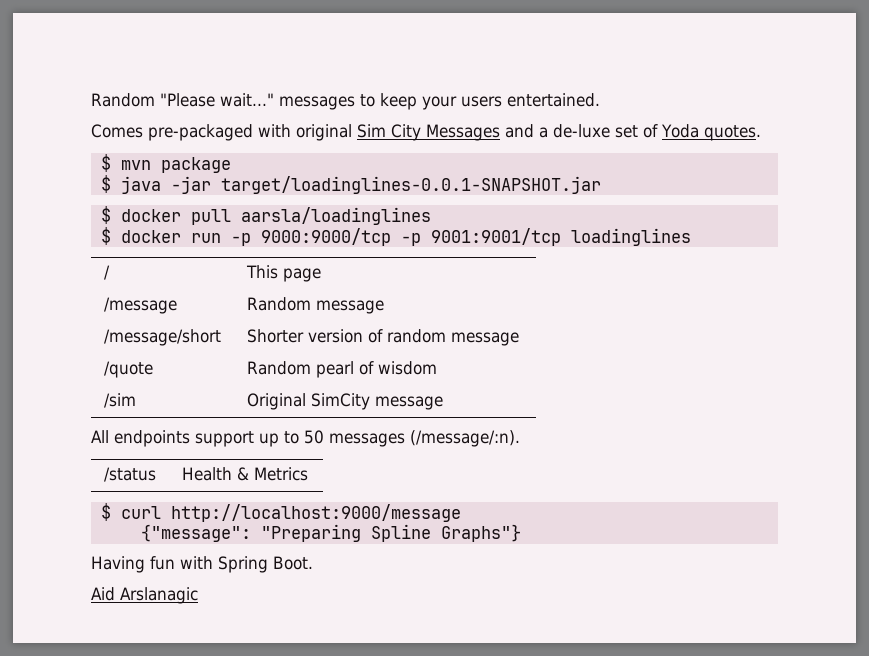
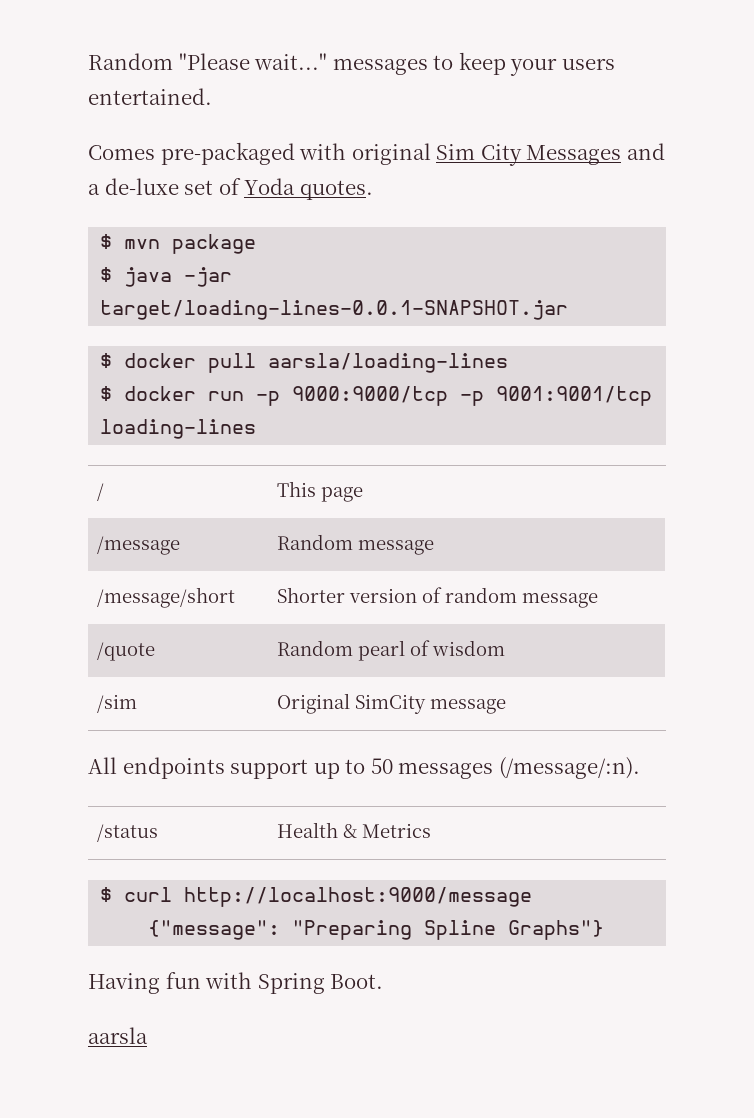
[220,176,601,194] target/loadinglines-0.0.1-SNAPSHOT.jar -> [100,300,569,320] target/loading-lines-0.0.1-SNAPSHOT.jar
[240,207,431,225] aarsla/loadinglines -> [268,353,509,373] aarsla/loading-lines
[570,228,691,246] loadinglines -> [100,419,257,439] loading-lines
[91,587,198,604] Aid Arslanagic -> [88,1027,148,1044] aarsla

